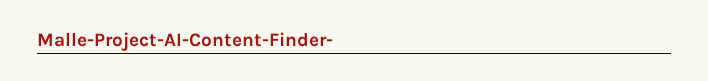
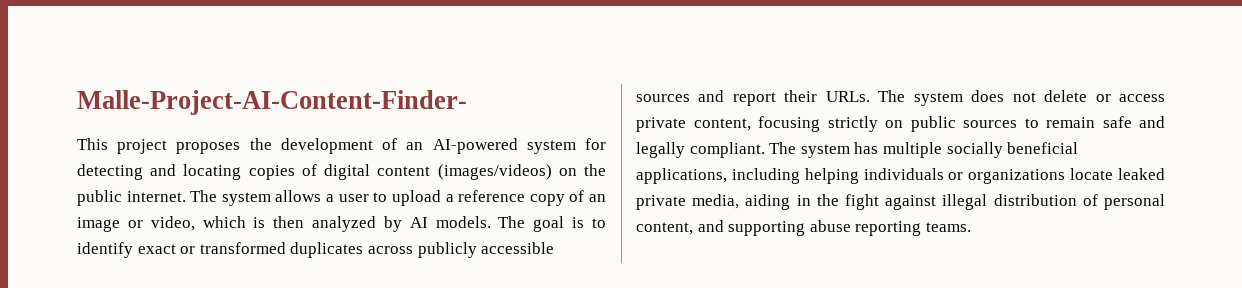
(333, 41) none -> [77,138,606,154] [77,164,606,180] [77,190,606,206] [77,216,607,232] [77,242,555,258] [636,90,1165,106] [636,116,1165,132] [636,142,1079,158] [636,168,1165,184] [636,194,1165,210] [636,220,971,236] // This project proposes the development of an AI-powered system for detecting and locating copies of digital content (images/videos) on the public internet. The system allows a user to upload a reference copy of an image or video, which is then analyzed by AI models. The goal is to identify exact or transformed duplicates across publicly accessible sources and report their URLs. The system does not delete or access private content, focusing strictly on public sources to remain safe and legally compliant. The system has multiple socially beneficial applications, including helping individuals or organizations locate leaked private media, aiding in the fight against illegal distribution of personal content, and supporting abuse reporting teams.

